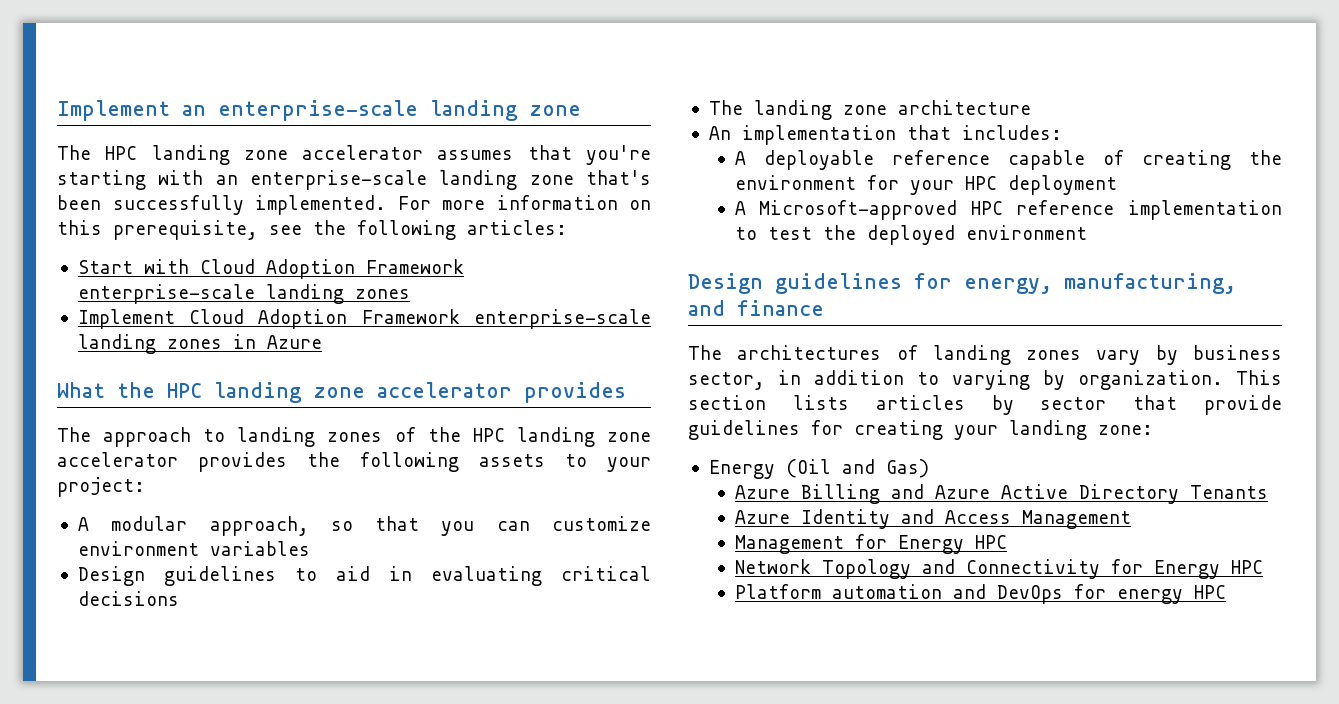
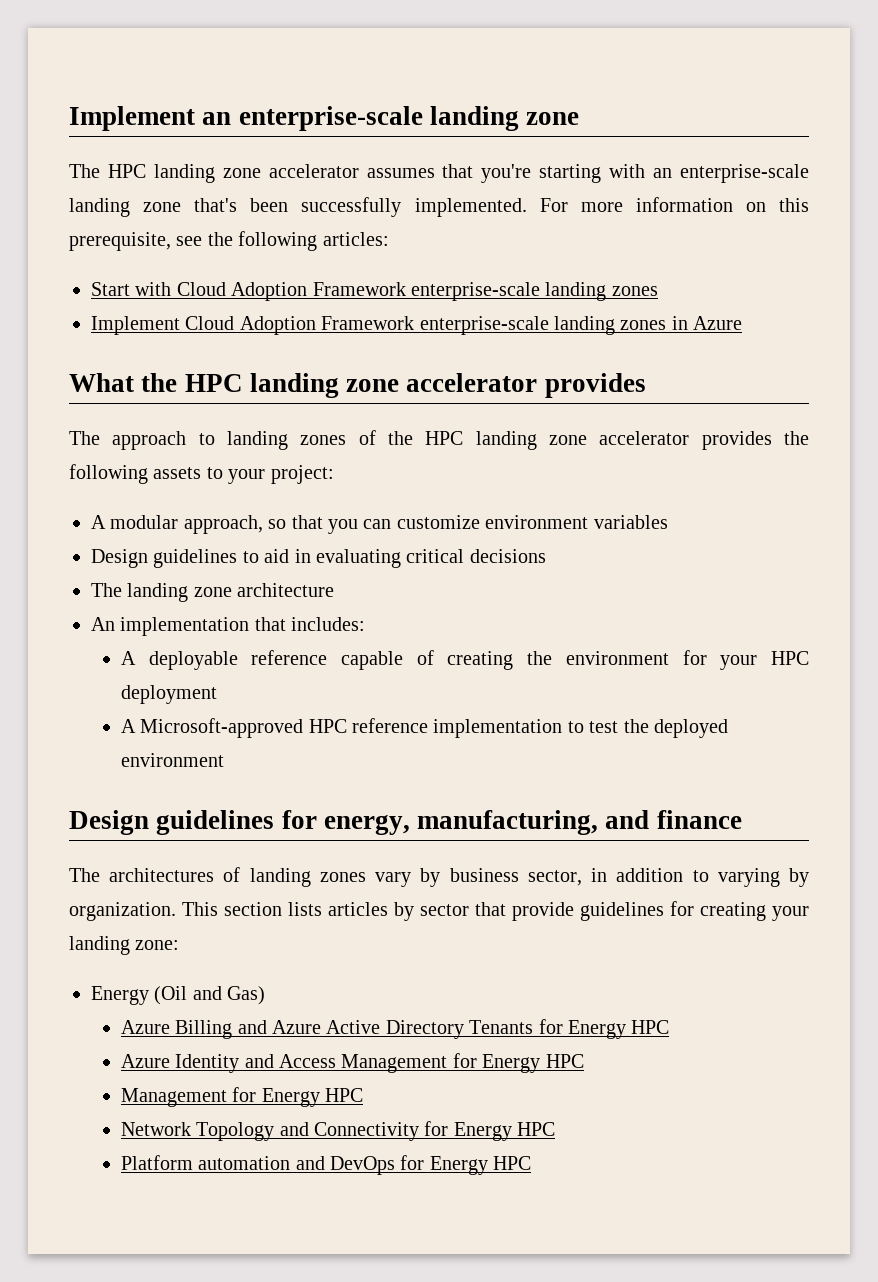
(1268, 492) none -> [538,1019,670,1039] for Energy HPC
(1131, 519) none -> [452,1053,584,1073] for Energy HPC
[1116,589,1183,604] energy -> [429,1156,488,1175] Energy

